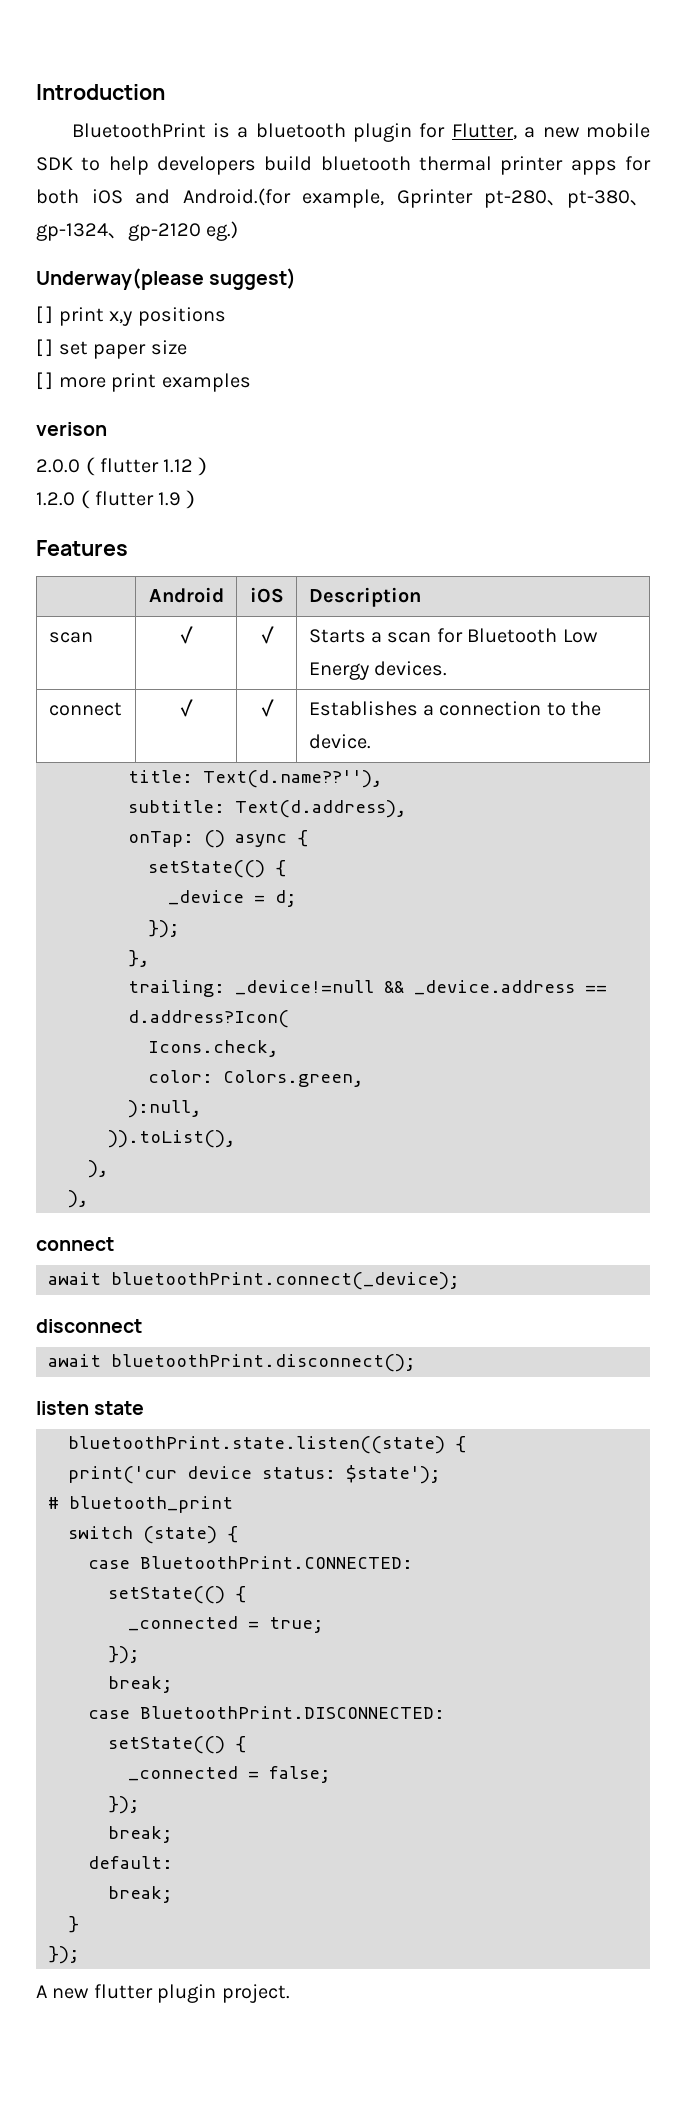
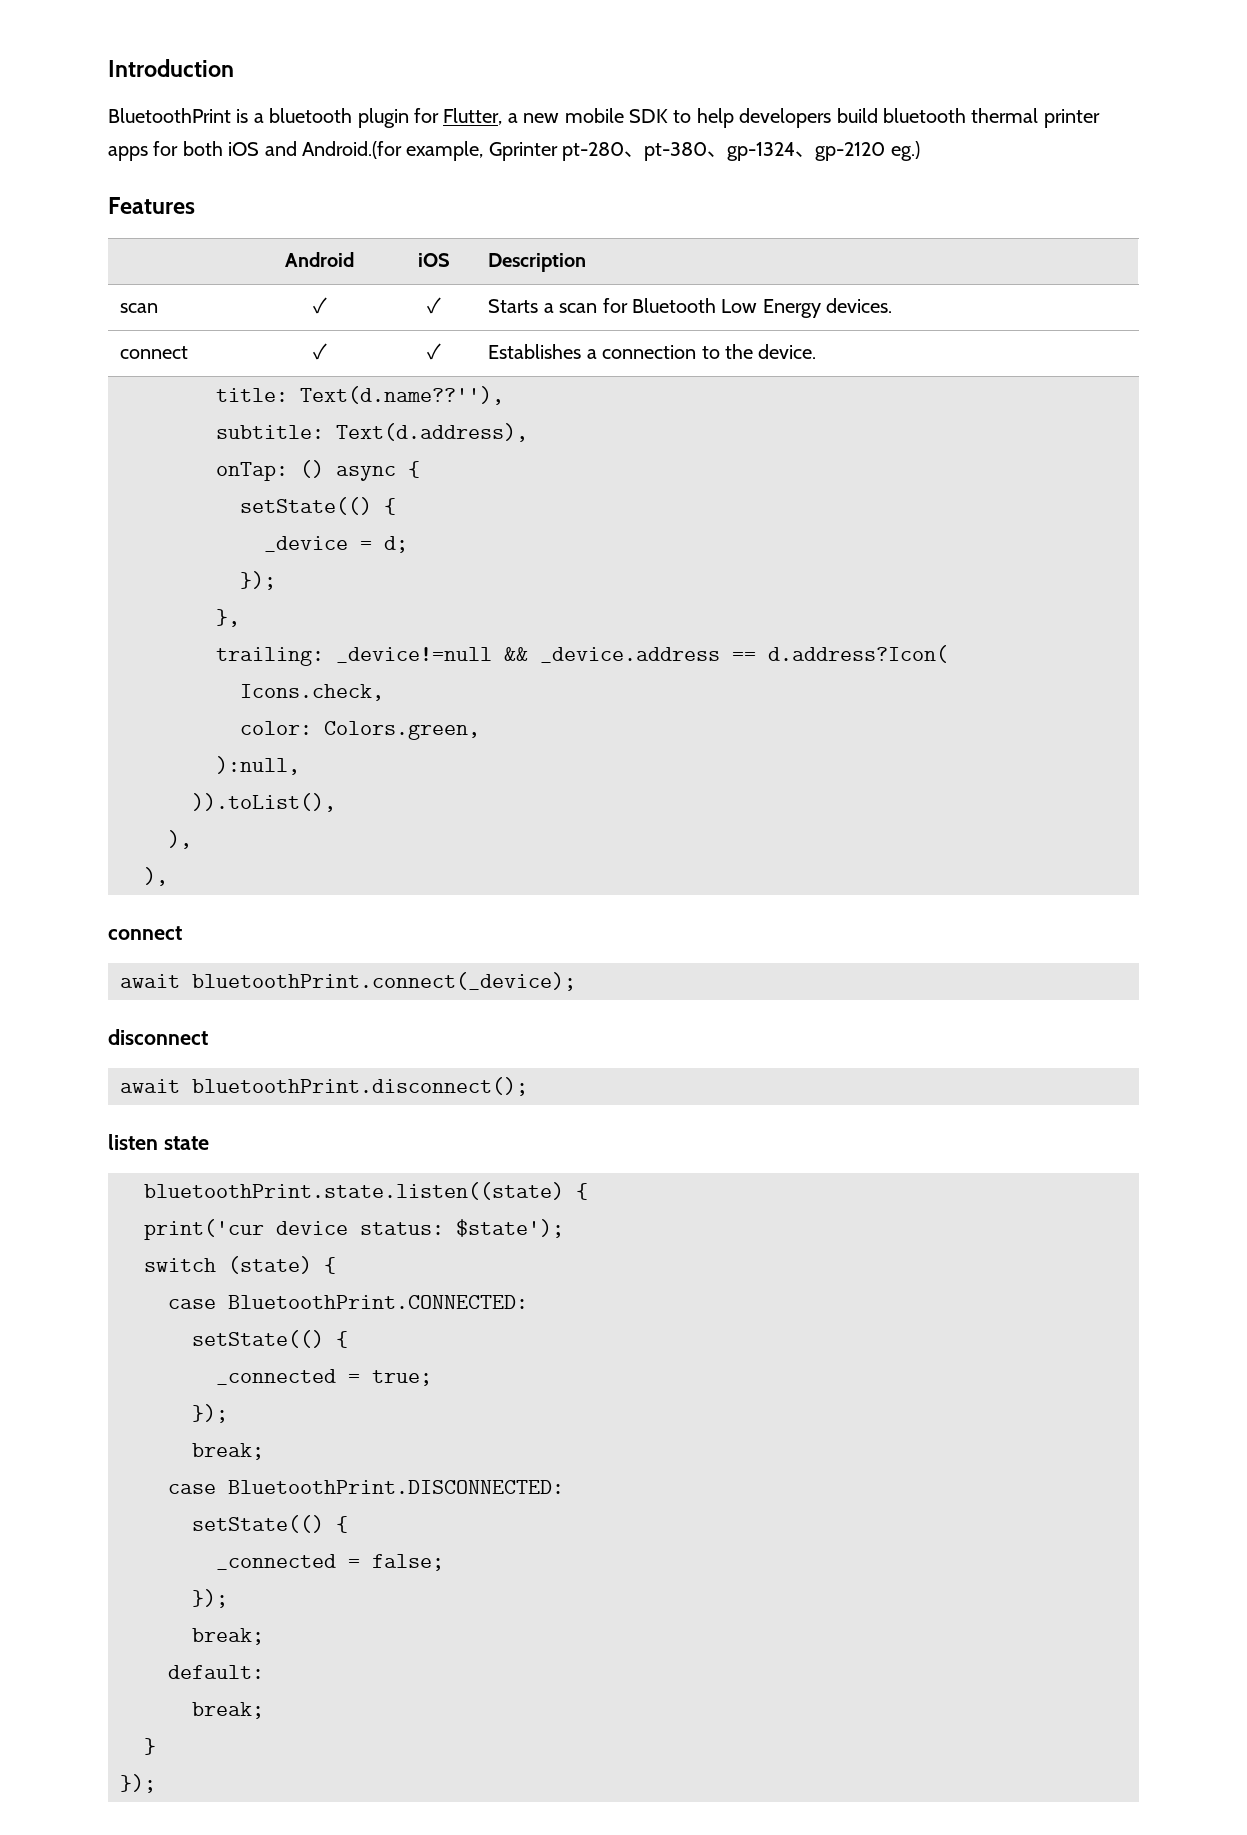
[36,268,297,290] [36,306,226,326] [36,339,187,359] [36,372,251,392] [36,422,107,436] [36,457,214,476] [36,490,202,509] // Underway(please suggest) // [ ] print x,y positions // [ ] set paper size // [ ] more print examples // verison // 2.0.0（flutter 1.12） // 1.2.0（flutter 1.9） -> (920, 151) none
[48,1496,233,1513] // # bluetooth_print -> (564, 1228) none
[36,1984,290,2003] // A new flutter plugin project. -> (156, 1783) none

